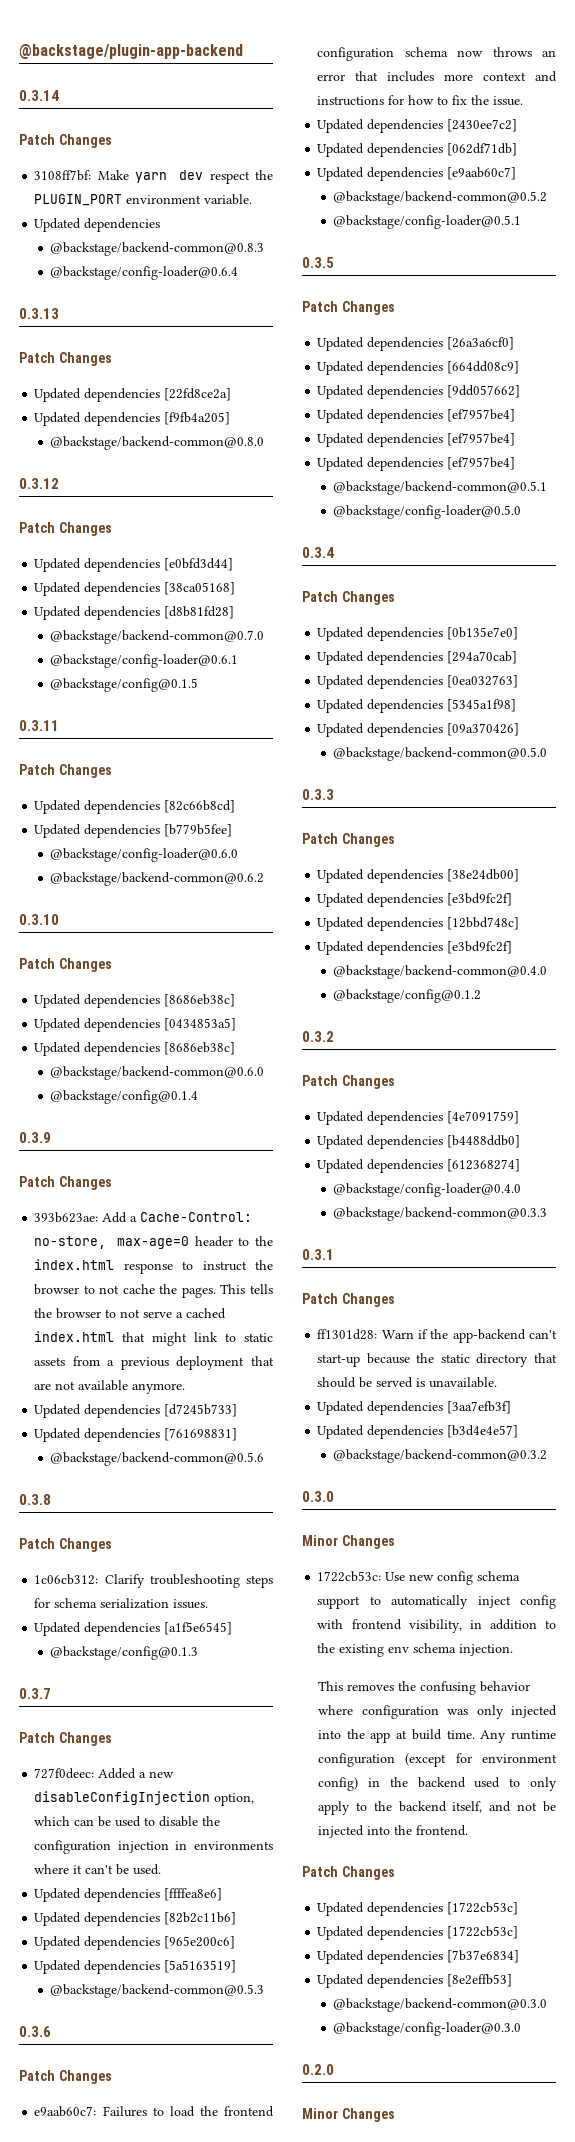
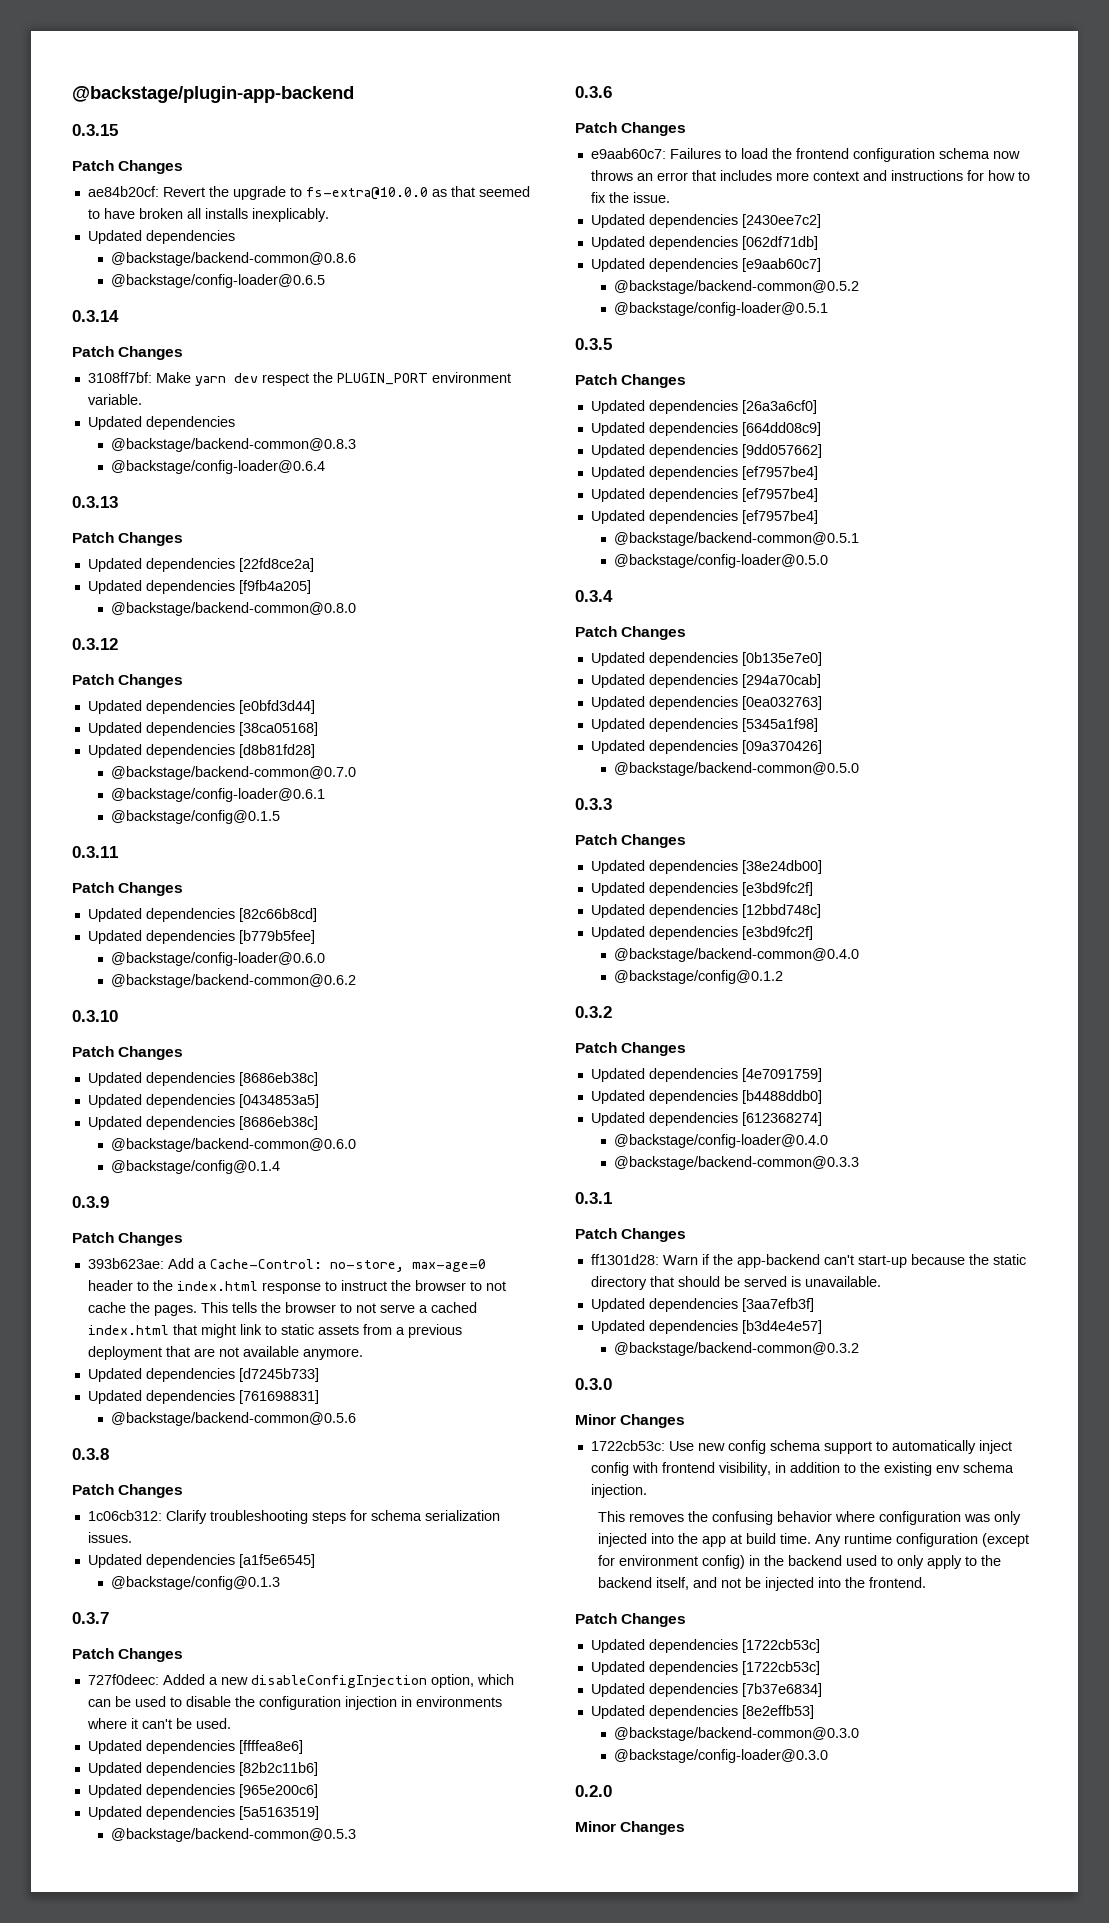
(243, 51) none -> [72,124,118,136] [72,160,184,174] [87,186,530,200] [87,208,329,222] [87,230,235,244] [111,252,357,266] [111,274,326,288] // 0.3.15 // Patch Changes // ae84b20cf: Revert the upgrade to fs-extra@10.0.0 as that seemed to have broken all installs inexplicably. // Updated dependencies // @backstage/backend-common@0.8.6 // @backstage/config-loader@0.6.5

